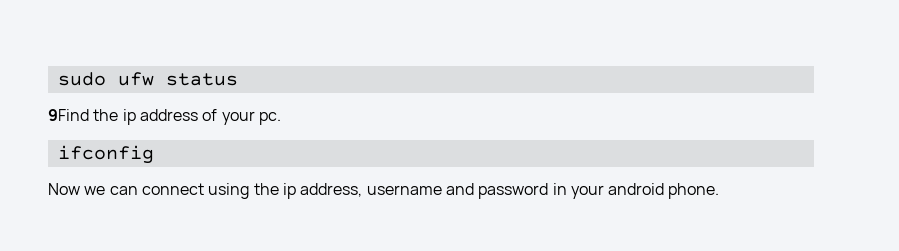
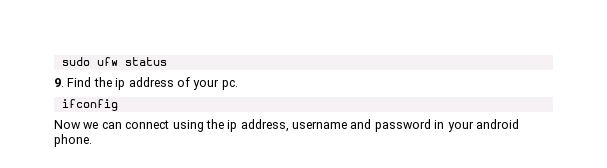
[48,109,89,121] 9Find -> [54,77,92,87] 9. Find

